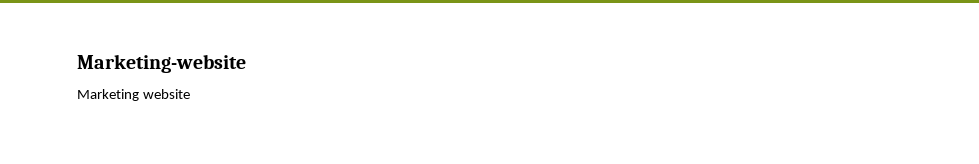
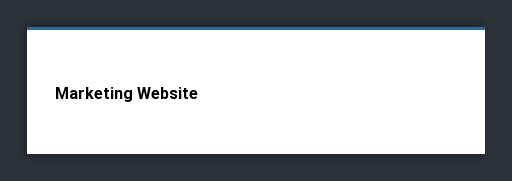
[77,54,246,73] [77,89,190,101] Marketing-website // Marketing website -> [55,87,199,102] Marketing Website

